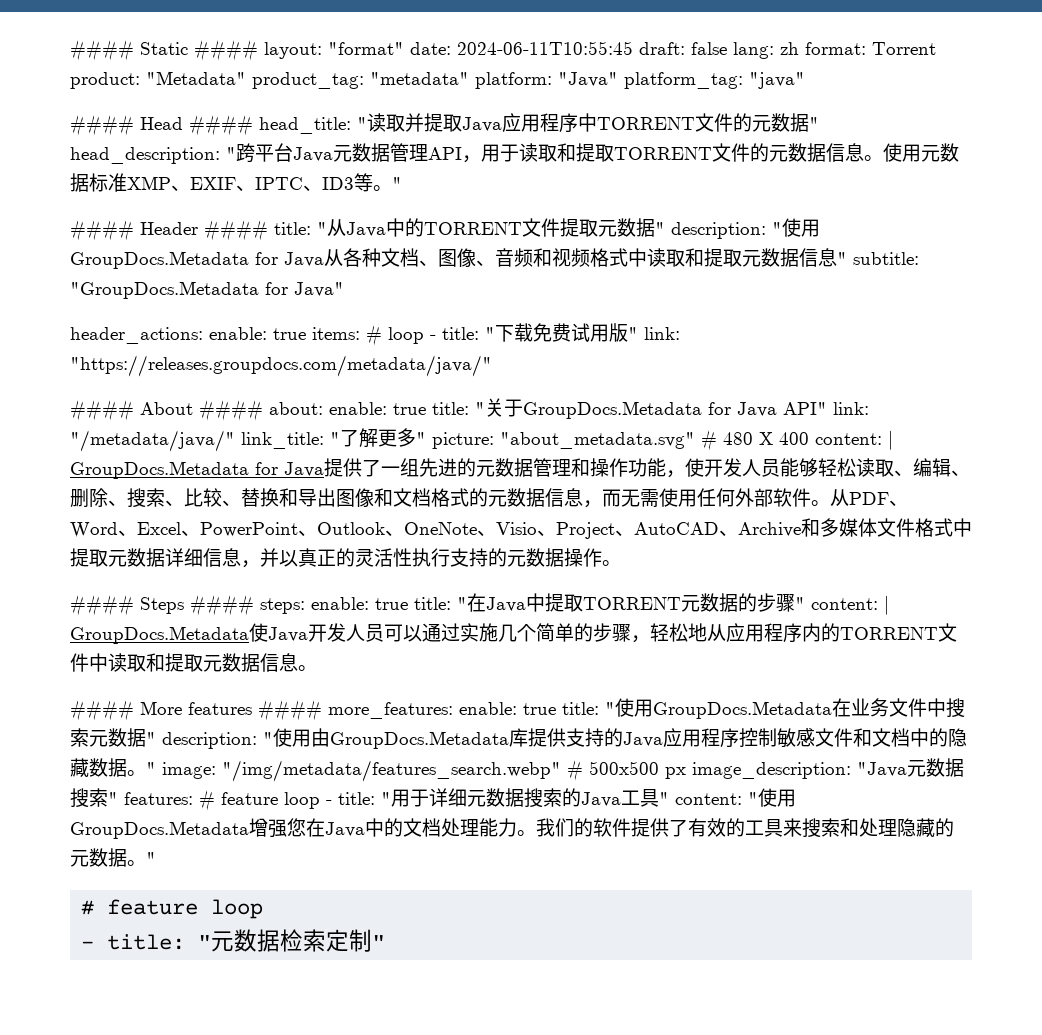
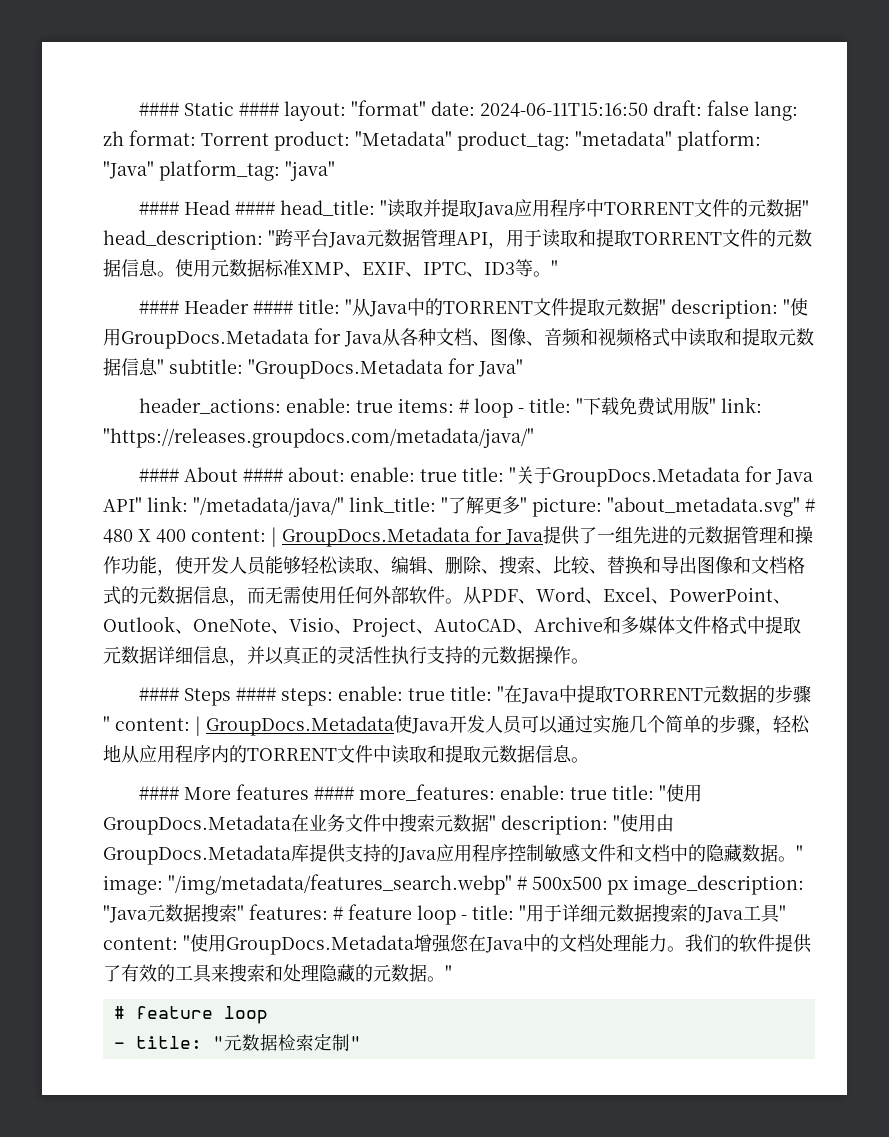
[457,41,633,55] 2024-06-11T10:55:45 -> [479,102,648,117] 2024-06-11T15:16:50

